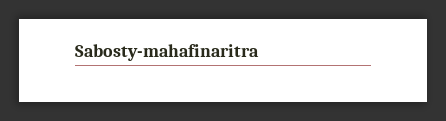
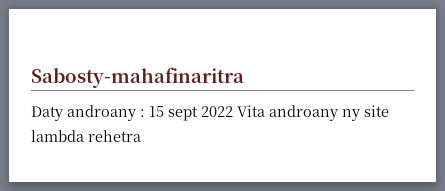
(259, 52) none -> [31,105,389,121] [31,130,141,142] // Daty androany : 15 sept 2022 Vita androany ny site lambda rehetra

